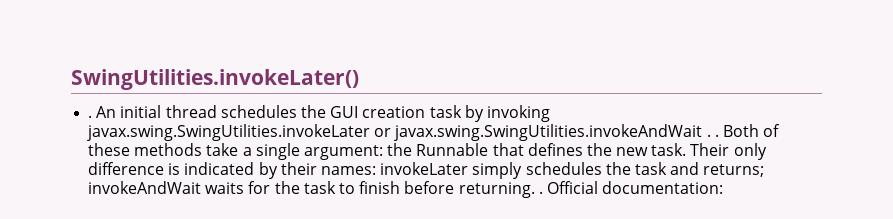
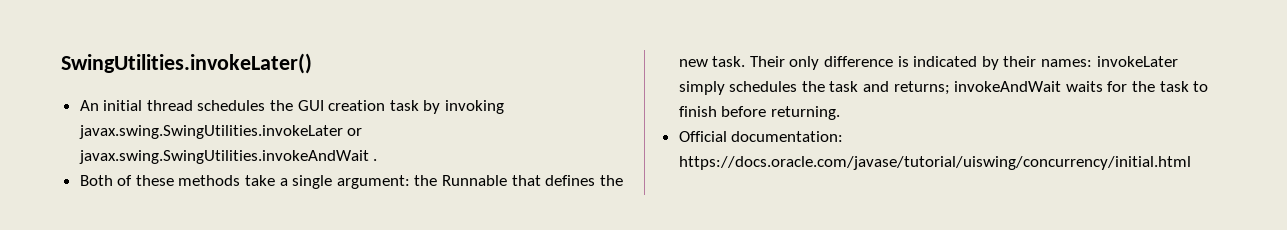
[88,115,93,118] . -> (312, 63) none
[714,134,719,137] . -> (378, 160) //
[538,191,543,194] . -> (840, 113) //
(724, 187) none -> [678,156,1191,170] https://docs.oracle.com/javase/tutorial/uiswing/concurrency/initial.html

